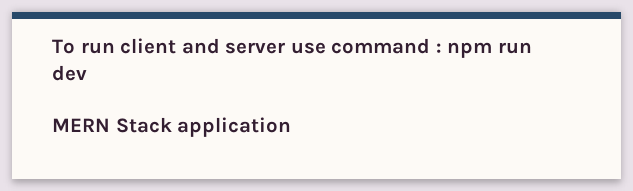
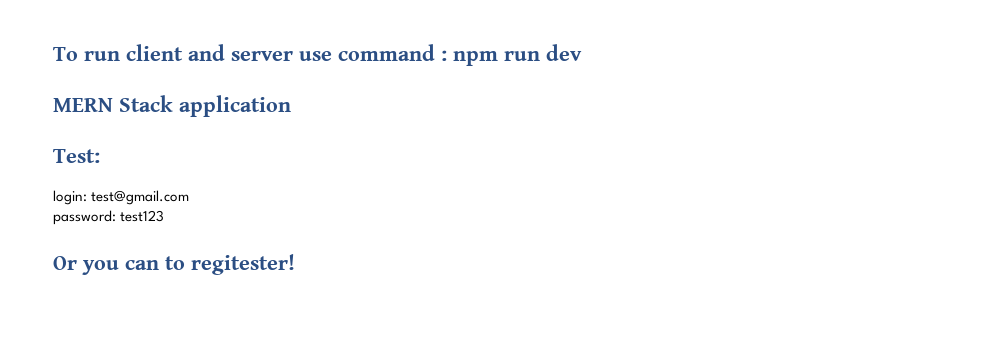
(292, 127) none -> [53,149,100,163] [53,190,190,205] [53,210,165,225] [53,254,295,275] // Test: // login: test@gmail.com // password: test123 // Or you can to regitester!

